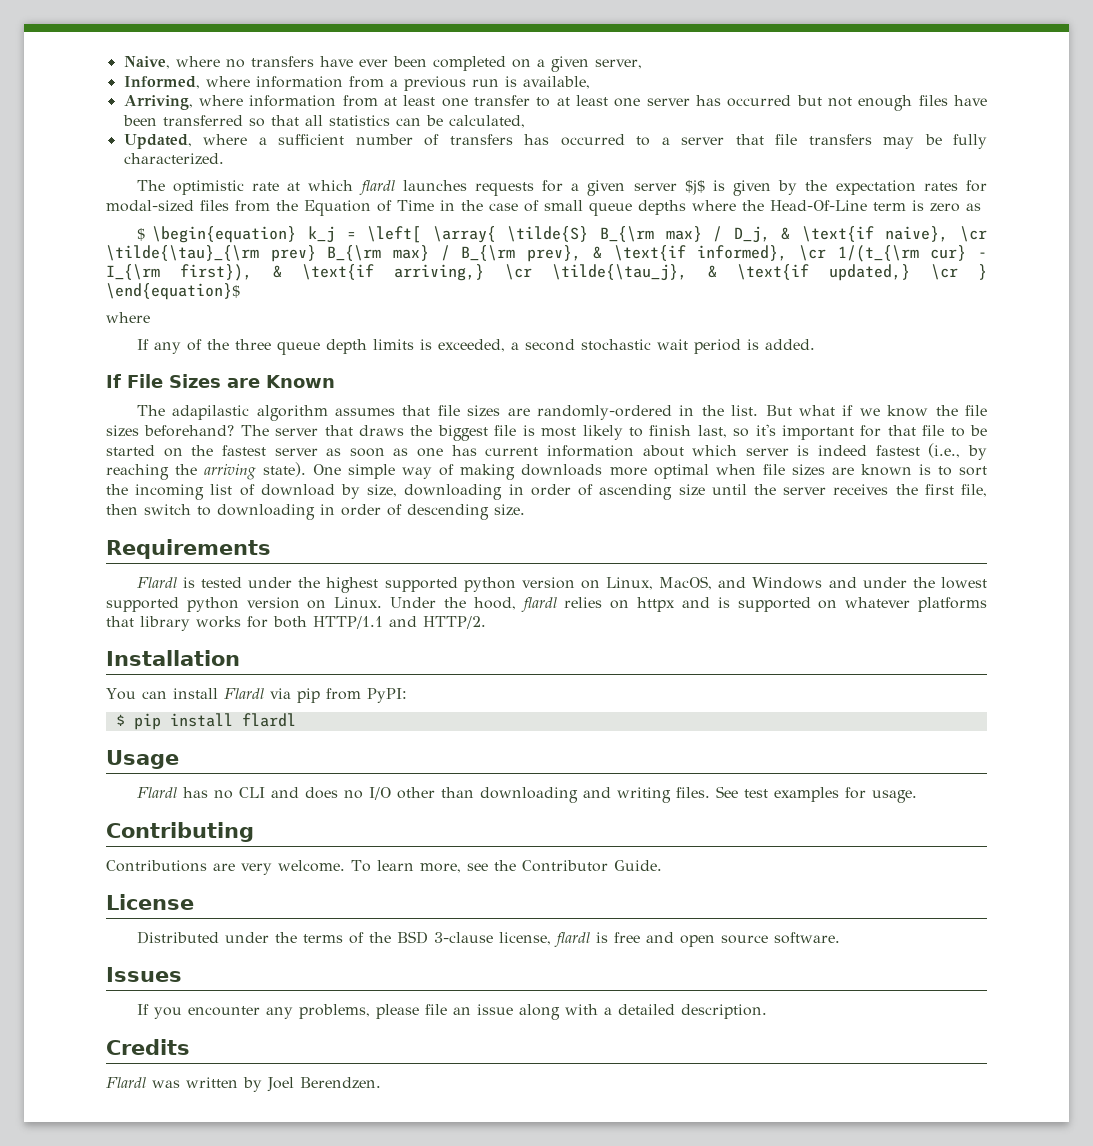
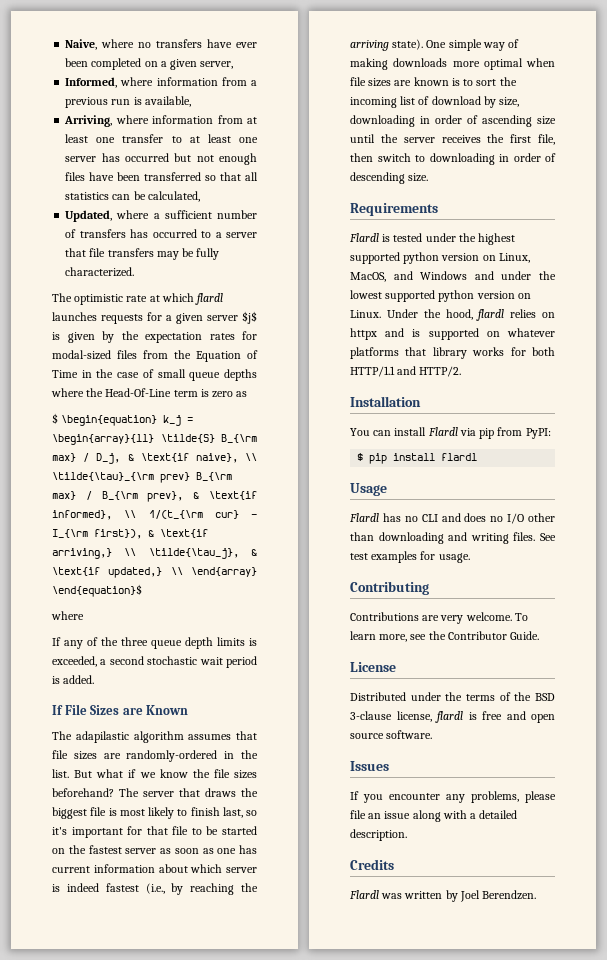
[367,226,496,243] \left[ \array{ -> [52,434,154,445] \begin{array}{ll}
[959,226,987,242] \cr -> [245,453,257,461] \\
[798,245,826,261] \cr -> [124,510,137,518] \\
[504,264,532,280] \cr -> [124,548,137,556] \\
[930,264,988,280] \cr } -> [170,567,257,577] \\ \end{array}

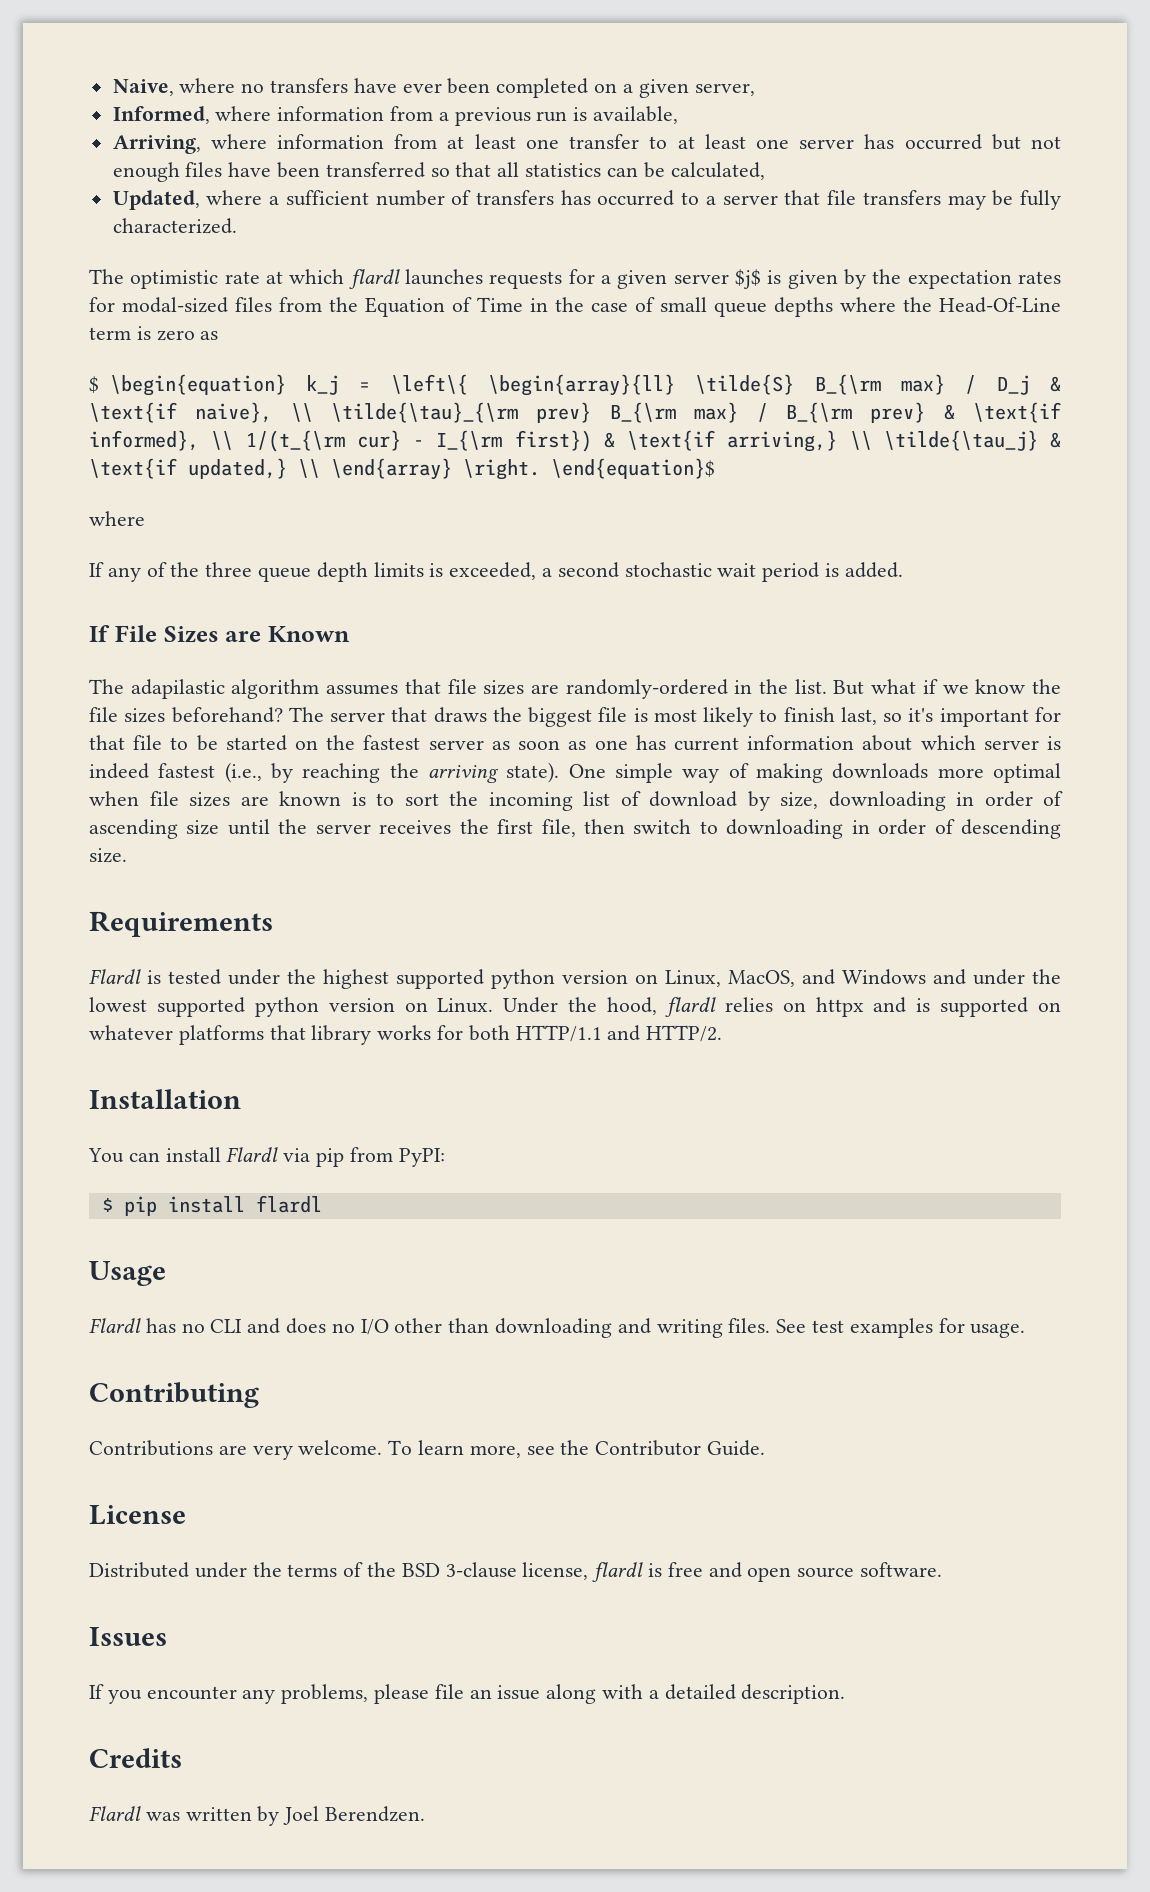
(194, 420) none -> [390,374,468,395] \left\{
[96,453,121,464] D_j, -> [996,375,1030,395] D_j
[147,491,184,502] prev}, -> [870,402,926,423] prev}
[94,529,142,539] first}), -> [514,430,592,452] first})
[148,548,239,559] \tilde{\tau_j}, -> [883,430,1038,451] \tilde{\tau_j}
(257, 572) none -> [463,459,540,480] \right.

